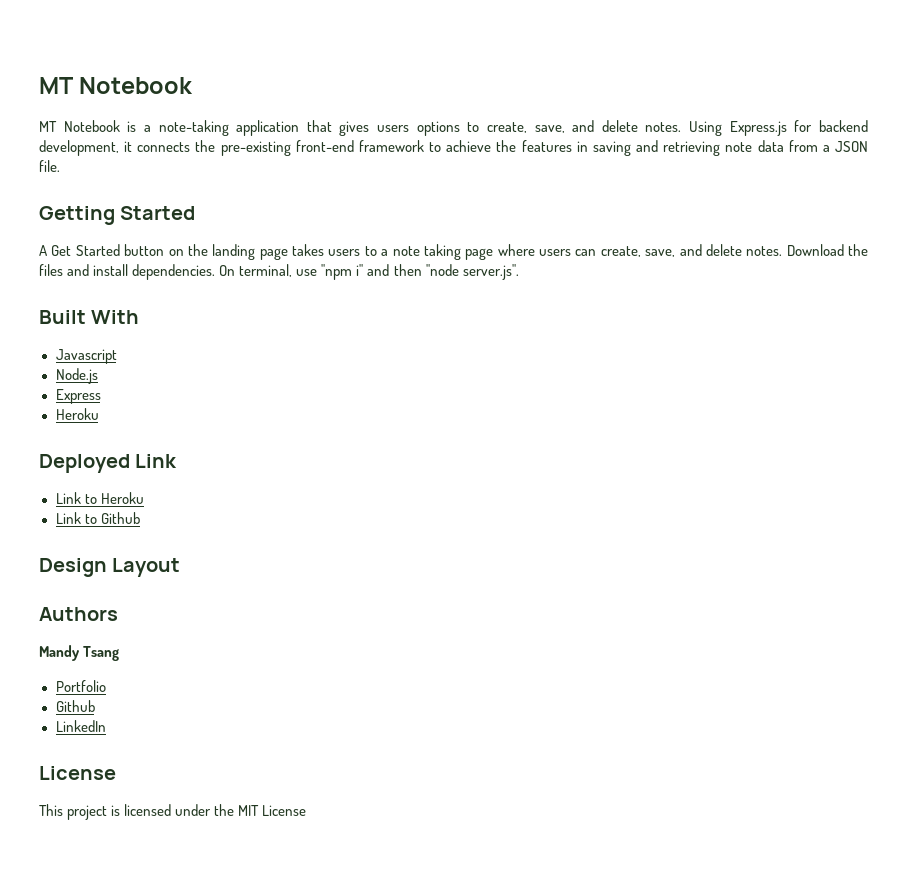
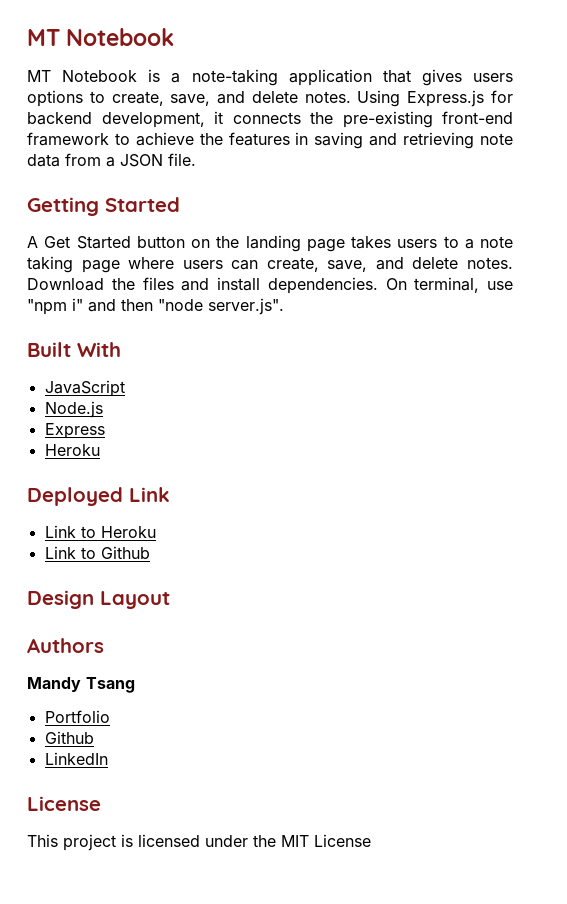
[55,349,117,364] Javascript -> [44,380,125,397] JavaScript

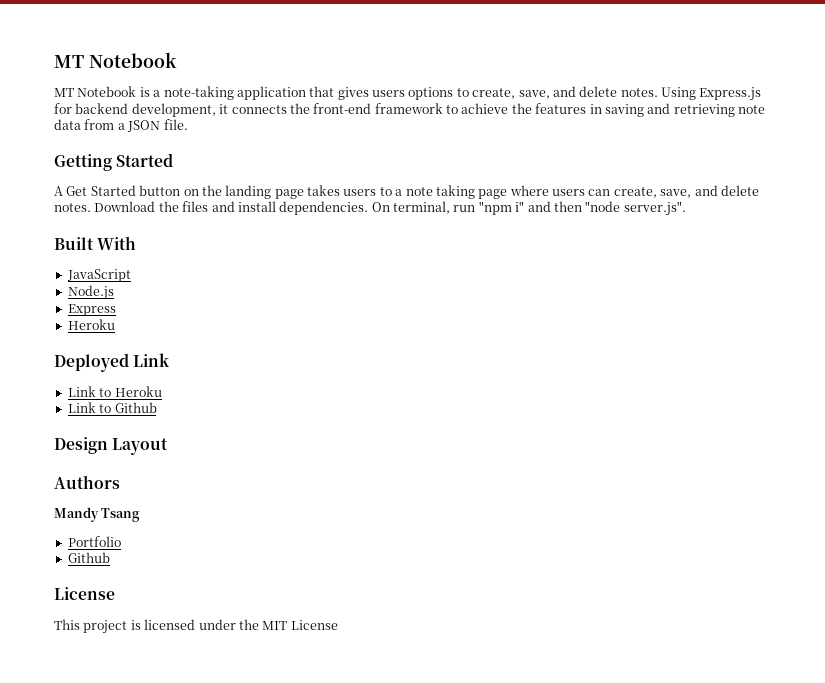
[342,111,433,128] pre-existing -> (310, 108) none
[487,281,513,290] use -> [453,205,476,212] run
[44,752,108,765] // LinkedIn -> (110, 557) none

